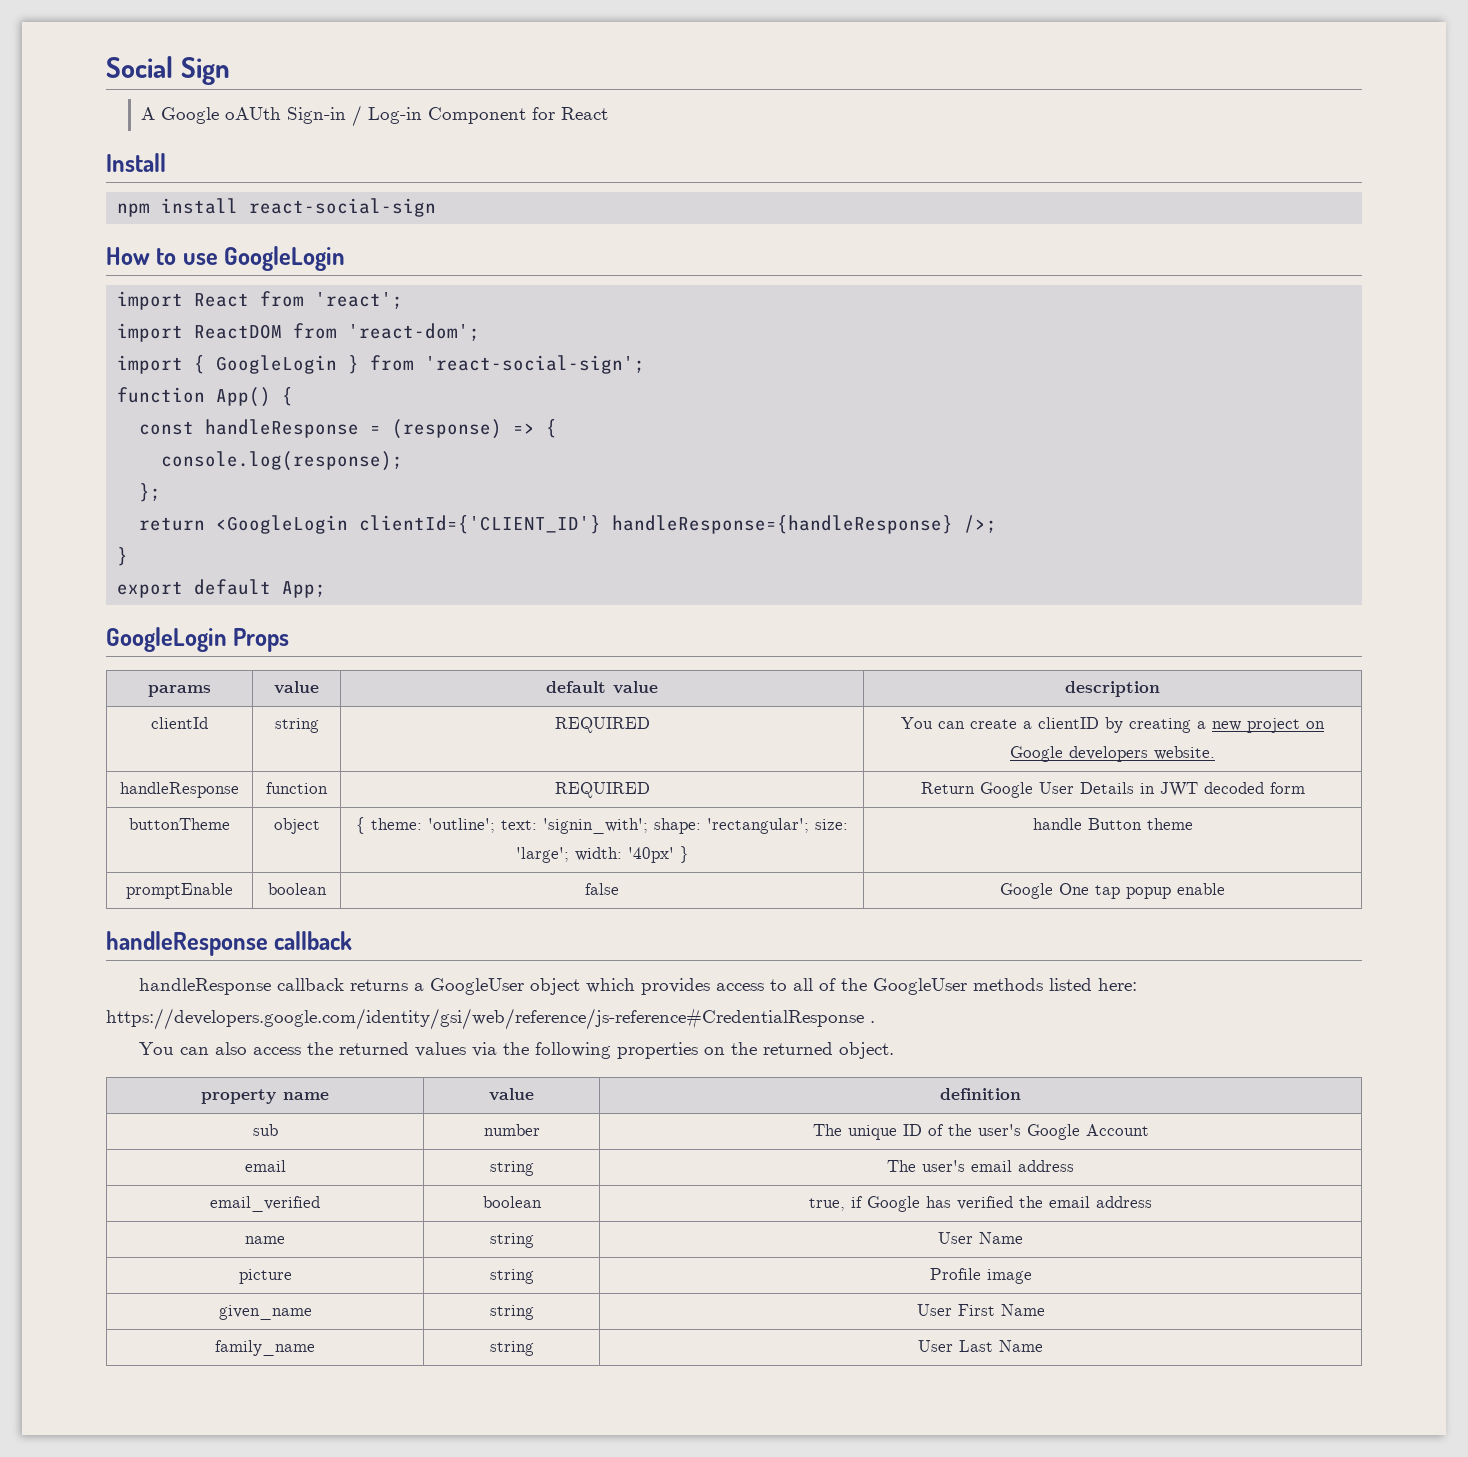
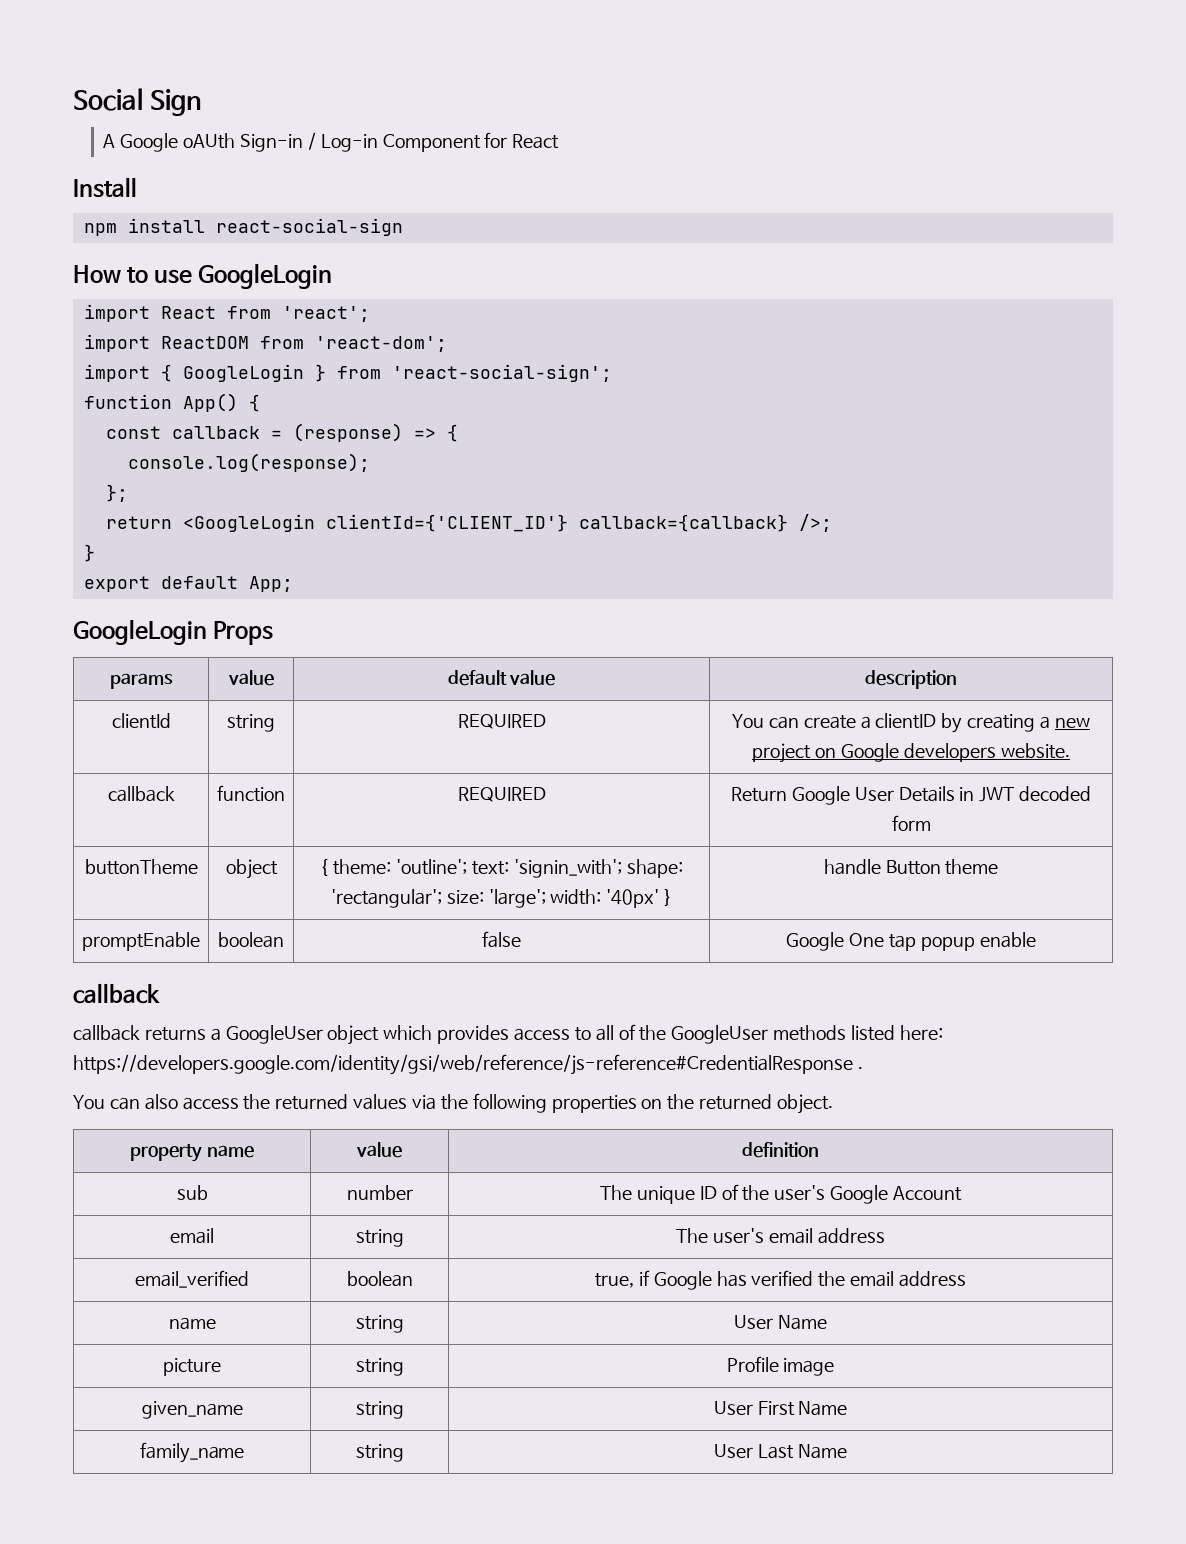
[205,419,360,438] handleResponse -> [171,426,260,439] callback
[612,515,954,534] handleResponse={handleResponse} -> [578,514,788,532] callback={callback}
[120,782,239,798] handleResponse -> [107,786,175,802] callback
[106,931,268,956] handleResponse -> (1036, 940) none
[138,978,271,995] handleResponse -> (160, 993) none

